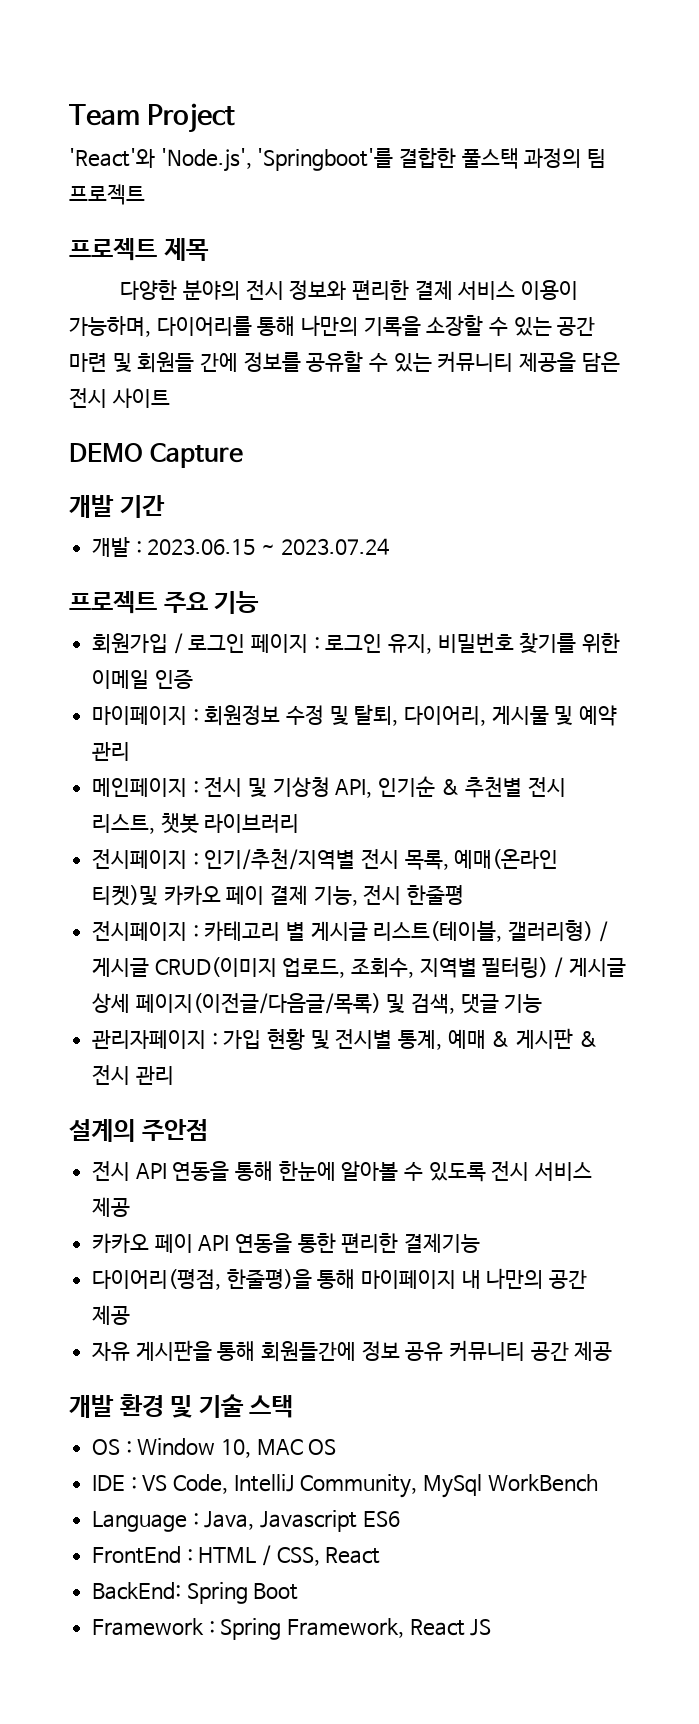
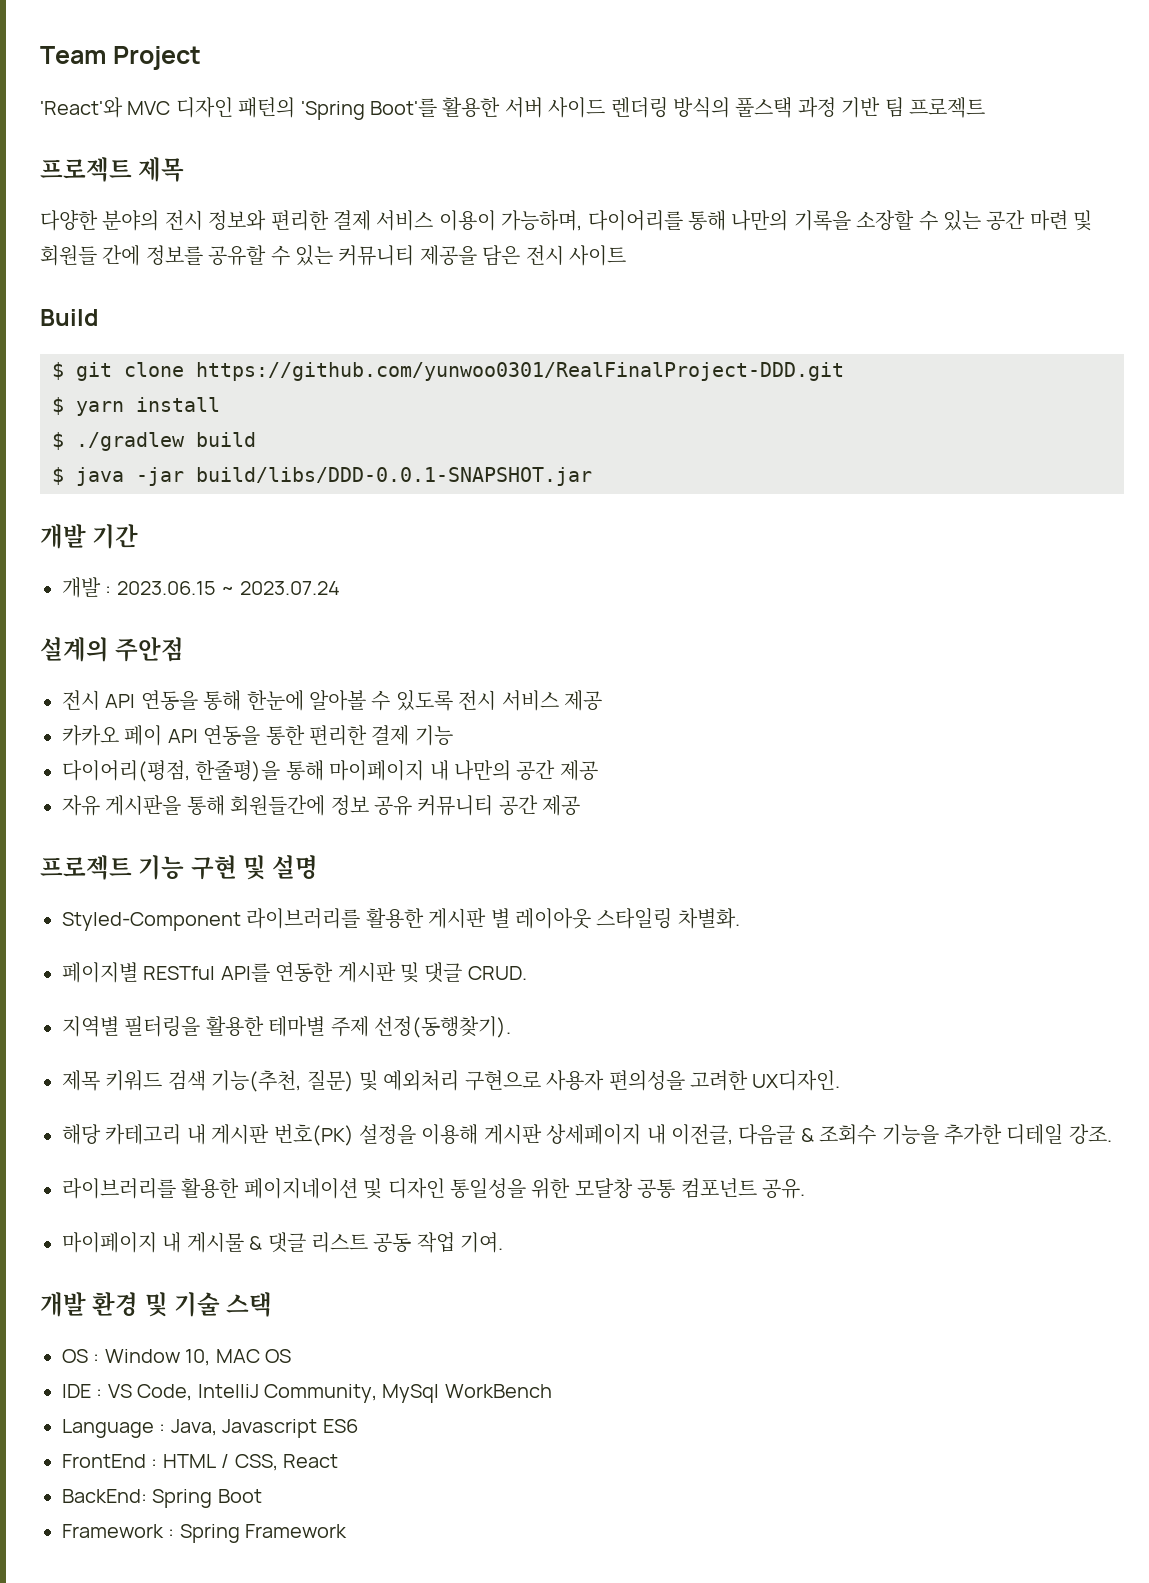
[160,147,582,172] 'Node.js', 'Springboot'를 결합한 풀스택 과정의 -> [127,97,881,120] MVC 디자인 패턴의 'Spring Boot'를 활용한 서버 사이드 렌더링 방식의 풀스택 과정 기반
[69,443,243,468] DEMO Capture -> [40,309,99,326] [52,362,844,381] [52,397,220,416] [52,432,256,451] [52,467,592,486] Build // $ git clone https://github.com/yunwoo0301/RealFinalProject-DDD.git // $ yarn install // $ ./gradlew build // $ java -jar build/libs/DDD-0.0.1-SNAPSHOT.jar
[69,591,260,614] [92,632,621,654] [92,669,193,689] [92,704,618,726] [92,742,131,761] [92,776,567,798] [92,813,300,834] [92,849,559,870] [92,885,465,906] [92,920,608,942] [92,957,626,978] [92,993,543,1014] [92,1028,598,1050] [92,1065,174,1085] // 프로젝트 주요 기능 // 회원가입 / 로그인 페이지 : 로그인 유지, 비밀번호 찾기를 위한 이메일 인증 // 마이페이지 : 회원정보 수정 및 탈퇴, 다이어리, 게시물 및 예약 관리 // 메인페이지 : 전시 및 기상청 API, 인기순 & 추천별 전시 리스트, 챗봇 라이브러리 // 전시페이지 : 인기/추천/지역별 전시 목록, 예매(온라인 티켓)및 카카오 페이 결제 기능, 전시 한줄평 // 전시페이지 : 카테고리 별 게시글 리스트(테이블, 갤러리형) / 게시글 CRUD(이미지 업로드, 조회수, 지역별 필터링) / 게시글 상세 페이지(이전글/다음글/목록) 및 검색, 댓글 기능 // 관리자페이지 : 가입 현황 및 전시별 통계, 예매 & 게시판 & 전시 관리 -> (340, 588) none
[404,1233,481,1253] 결제기능 -> [371,725,453,746] 결제 기능
(613, 1351) none -> [40,855,319,880] [62,908,740,931] [62,962,527,983] [62,1016,511,1038] [62,1070,841,1092] [62,1124,1112,1146] [62,1178,805,1199] [62,1232,504,1253] // 프로젝트 기능 구현 및 설명 // Styled-Component 라이브러리를 활용한 게시판 별 레이아웃 스타일링 차별화. // 페이지별 RESTful API를 연동한 게시판 및 댓글 CRUD. // 지역별 필터링을 활용한 테마별 주제 선정(동행찾기). // 제목 키워드 검색 기능(추천, 질문) 및 예외처리 구현으로 사용자 편의성을 고려한 UX디자인. // 해당 카테고리 내 게시판 번호(PK) 설정을 이용해 게시판 상세페이지 내 이전글, 다음글 & 조회수 기능을 추가한 디테일 강조. // 라이브러리를 활용한 페이지네이션 및 디자인 통일성을 위한 모달창 공통 컴포넌트 공유. // 마이페이지 내 게시물 & 댓글 리스트 공동 작업 기여.
[287,1618,492,1638] Framework, React JS -> [245,1524,348,1538] Framework

